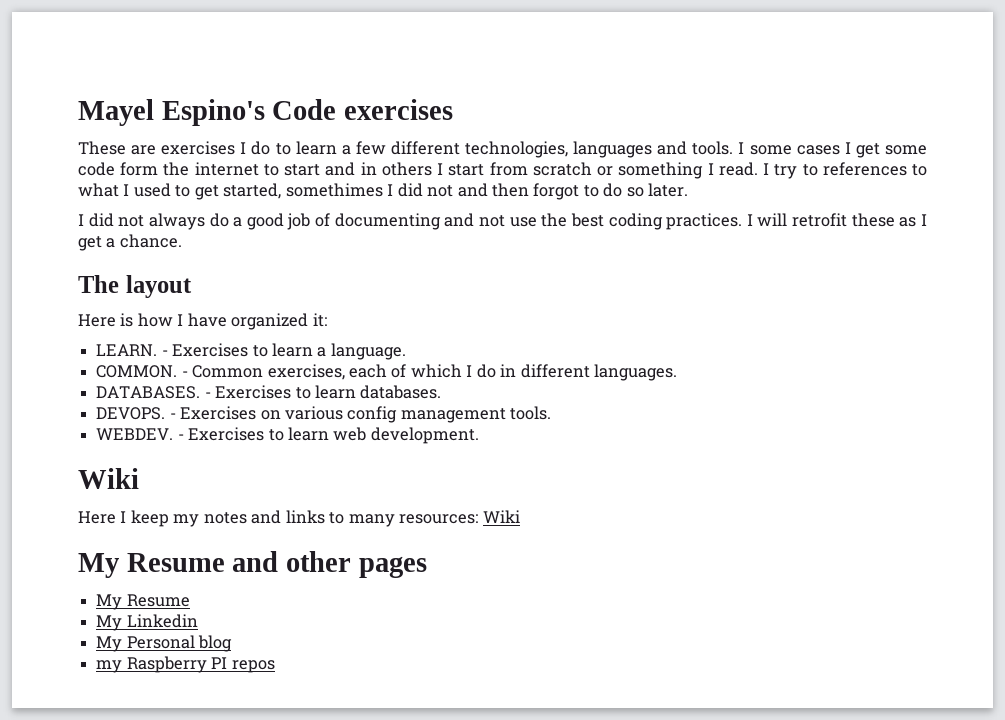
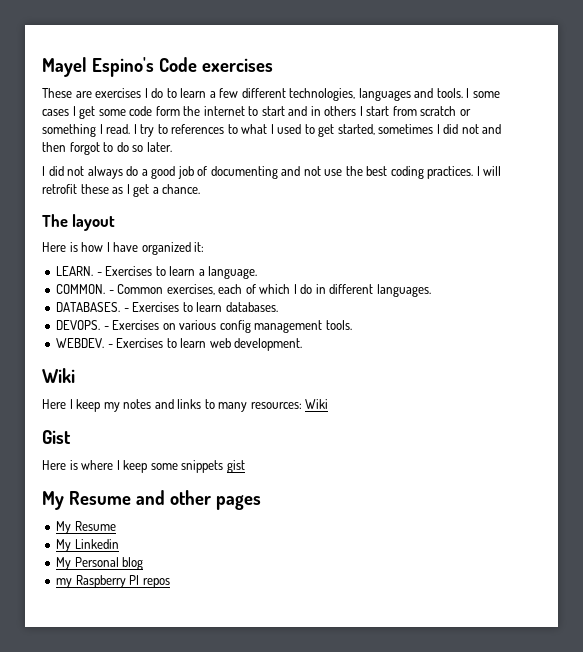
[285,183,383,197] somethimes -> [378,124,434,134] sometimes
(520, 516) none -> [42,430,71,444] [42,460,245,473] // Gist // Here is where I keep some snippets gist

